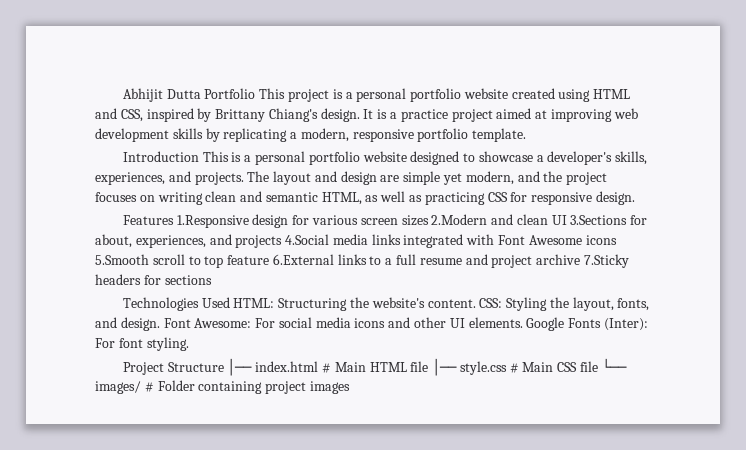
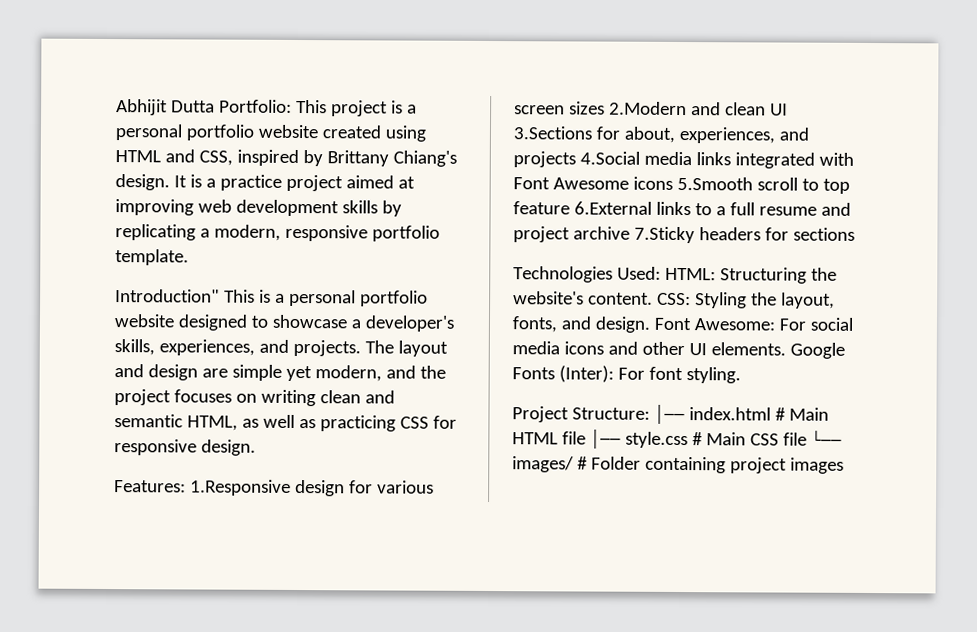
[204,88,256,99] Portfolio -> [218,99,292,113] Portfolio:
[122,151,199,162] Introduction -> [115,289,220,303] Introduction"
[122,215,174,225] Features -> [114,480,186,493] Features:
[201,297,230,308] Used -> [616,266,661,280] Used:
[167,362,224,372] Structure -> [571,407,650,420] Structure:

